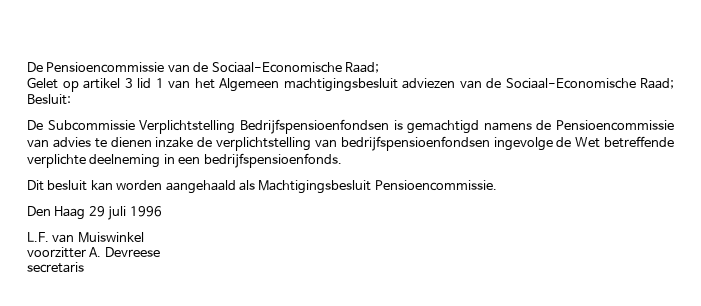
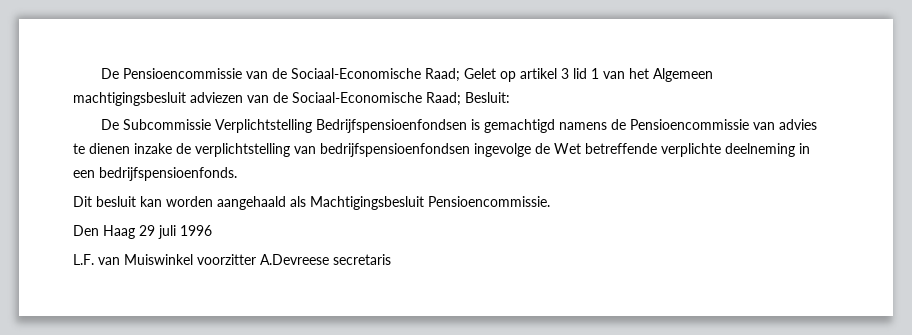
(379, 67) // -> (461, 75) none
[27,247,160,258] // voorzitter A. Devreese // -> [197,254,329,265] voorzitter A.Devreese

